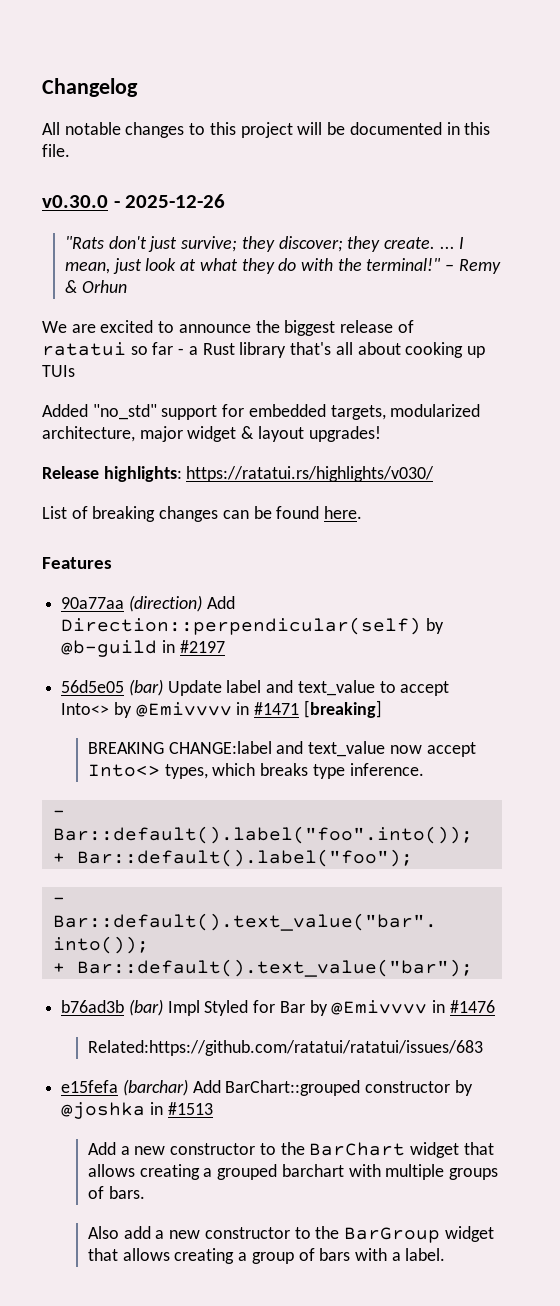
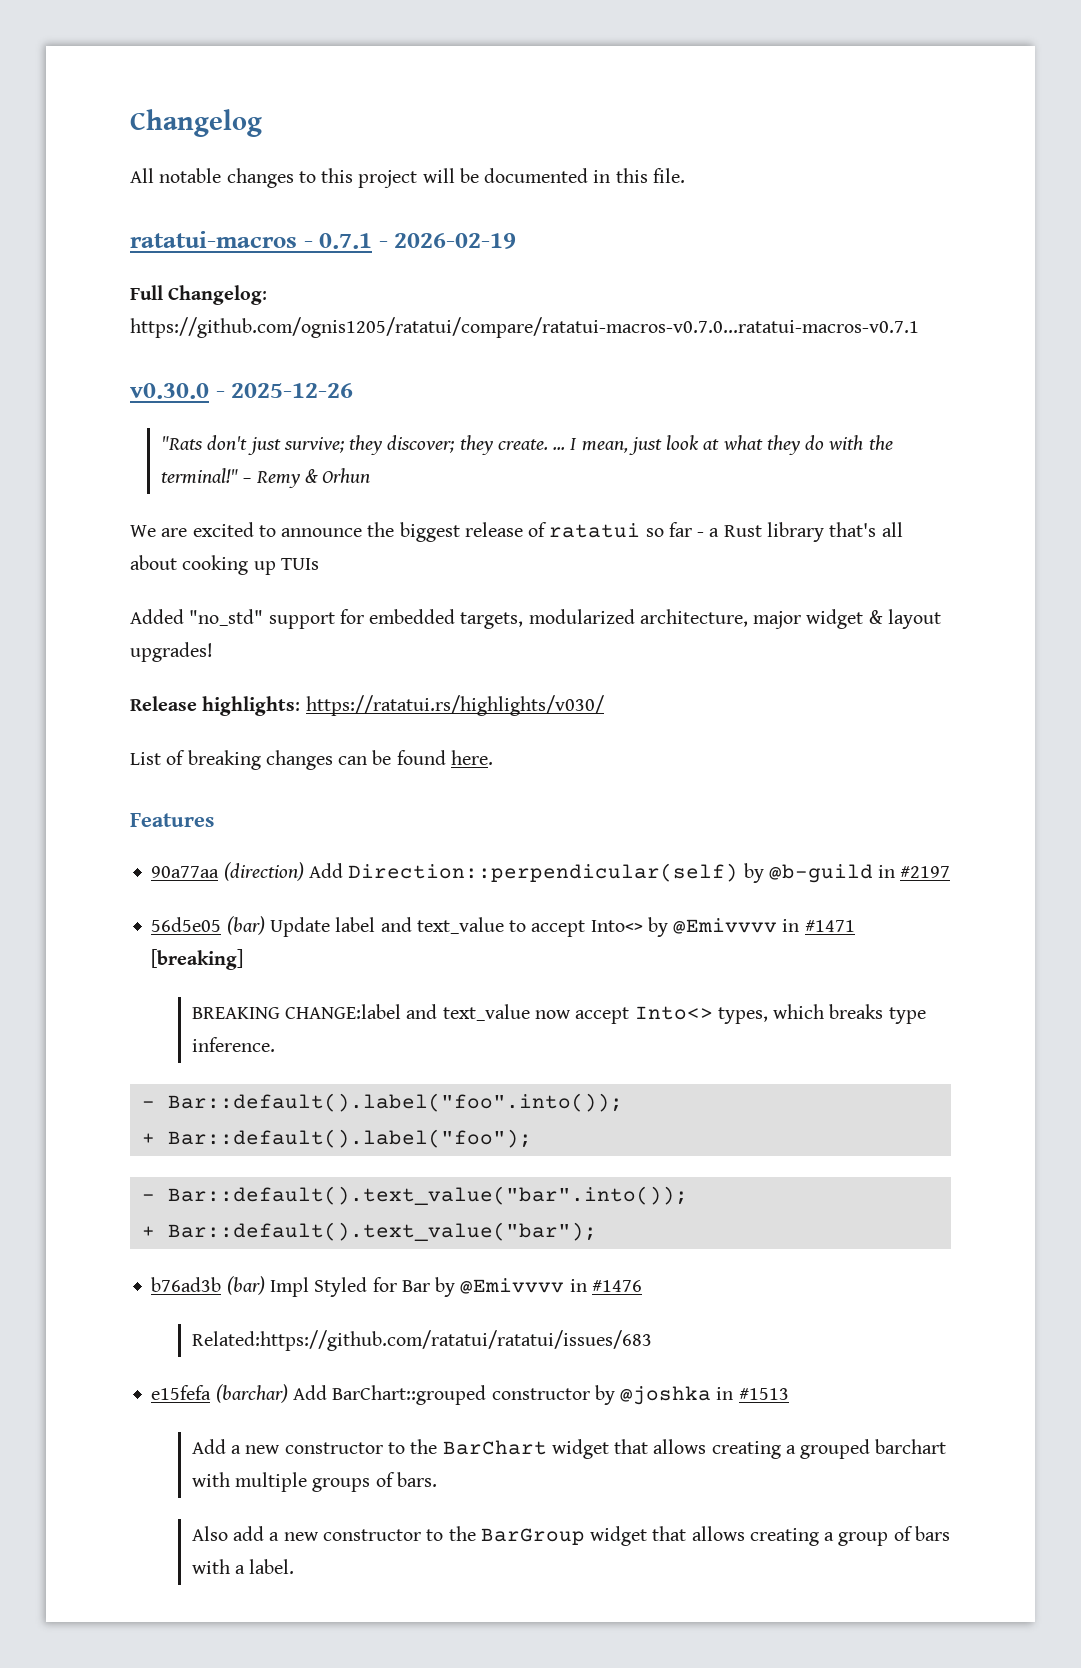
(70, 150) none -> [130,231,517,249] [130,285,268,305] [130,317,919,338] // ratatui-macros - 0.7.1 - 2026-02-19 // Full Changelog: https://github.com/ognis1205/ratatui/compare/ratatui-macros-v0.7.0...ratatui-macros-v0.7.1

